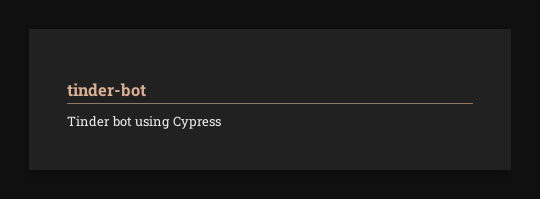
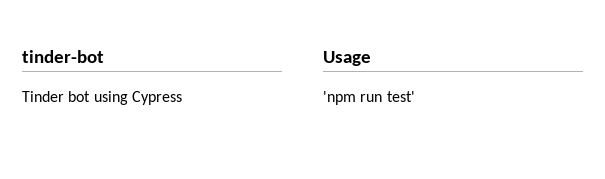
(221, 122) none -> [323,51,371,66] [323,91,415,105] // Usage // 'npm run test'

